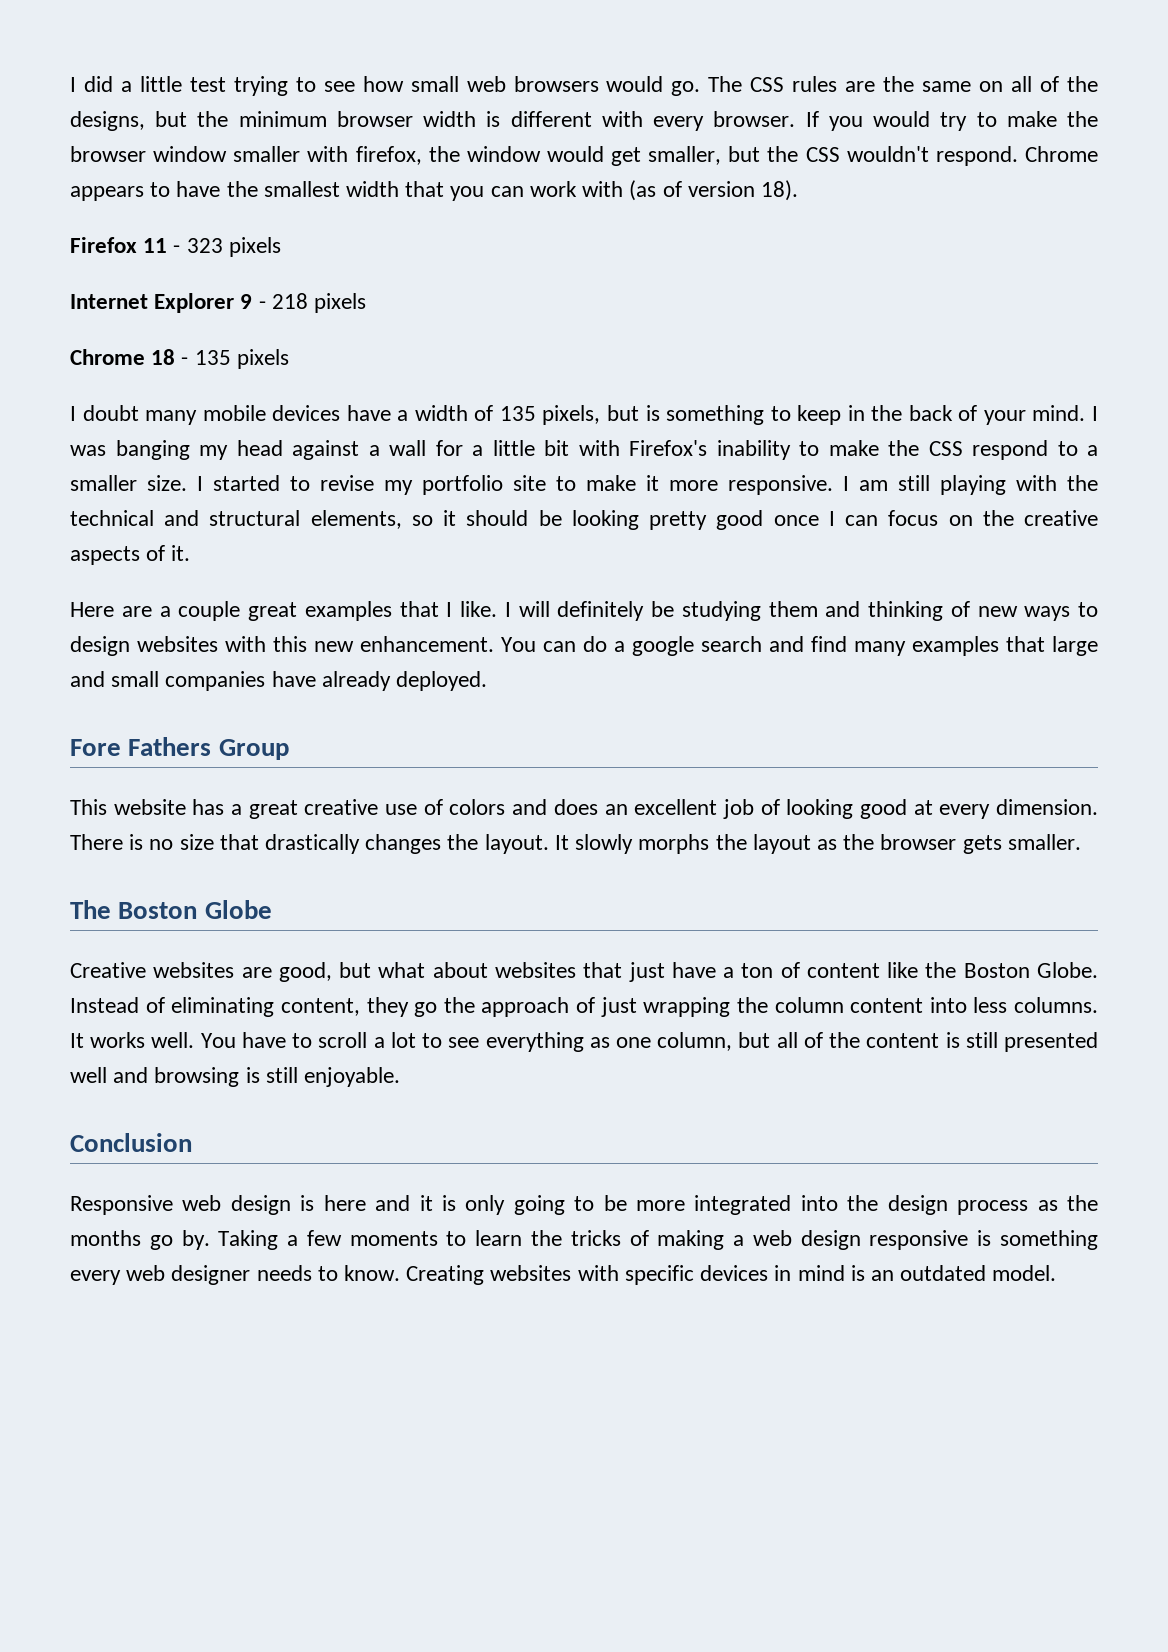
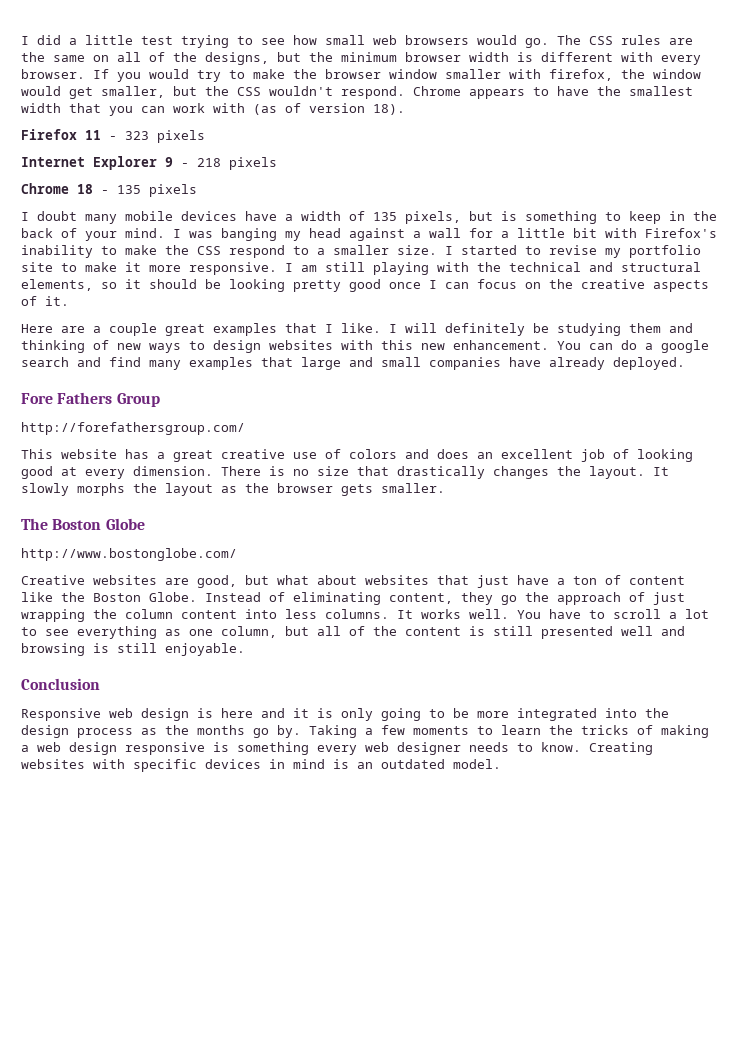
(289, 749) none -> [21,422,245,435] // http://forefathersgroup.com/
(272, 909) none -> [21,548,237,561] // http://www.bostonglobe.com/

